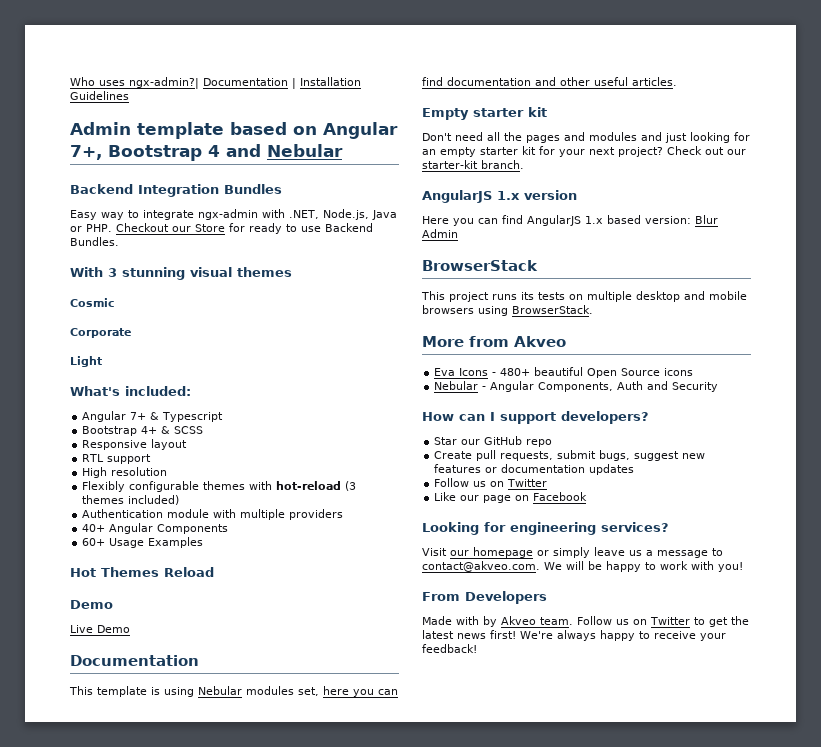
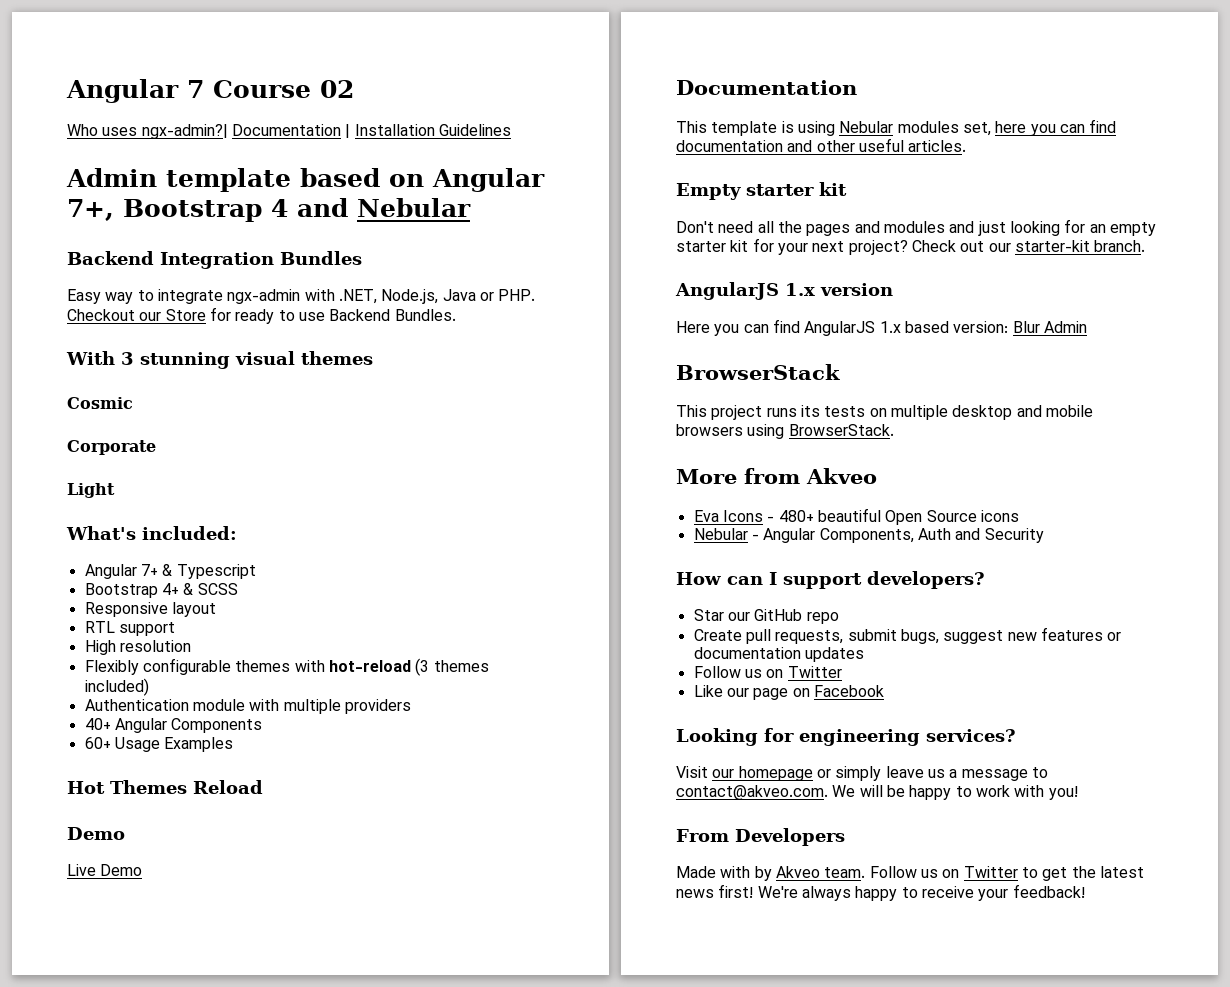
(70, 81) none -> [66,79,354,103] Angular 7 Course 02 //

